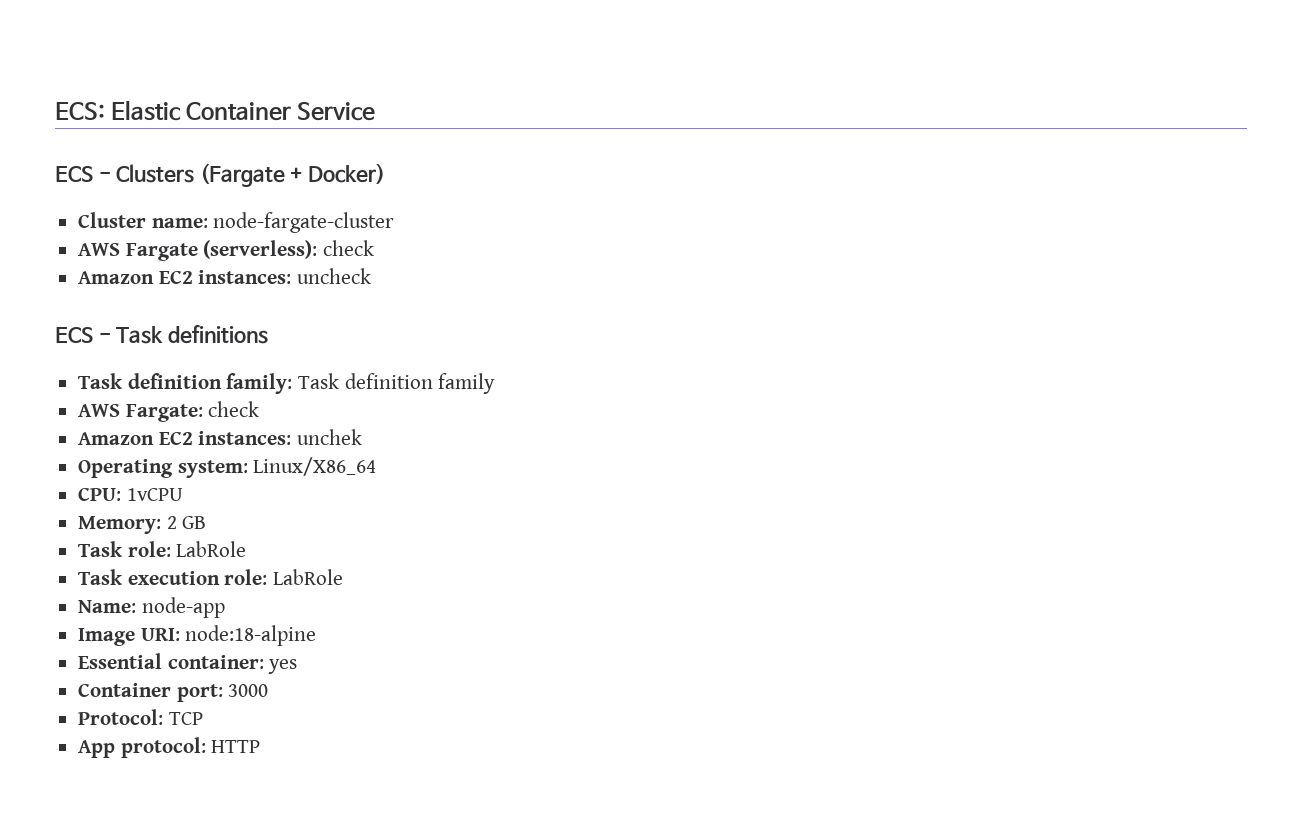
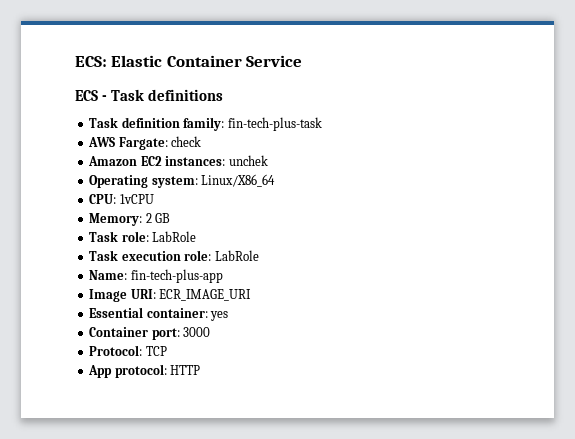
[55,163,385,187] [78,212,395,233] [78,240,375,261] [78,268,372,284] // ECS - Clusters (Fargate + Docker) // Cluster name: node-fargate-cluster // AWS Fargate (serverless): check // Amazon EC2 instances: uncheck -> (303, 61) none
[298,373,496,394] Task definition family -> [227,117,322,131] fin-tech-plus-task
[141,597,225,618] node-app -> [130,269,223,283] fin-tech-plus-app
[185,625,317,646] node:18-alpine -> [159,289,252,301] ECR_IMAGE_URI

